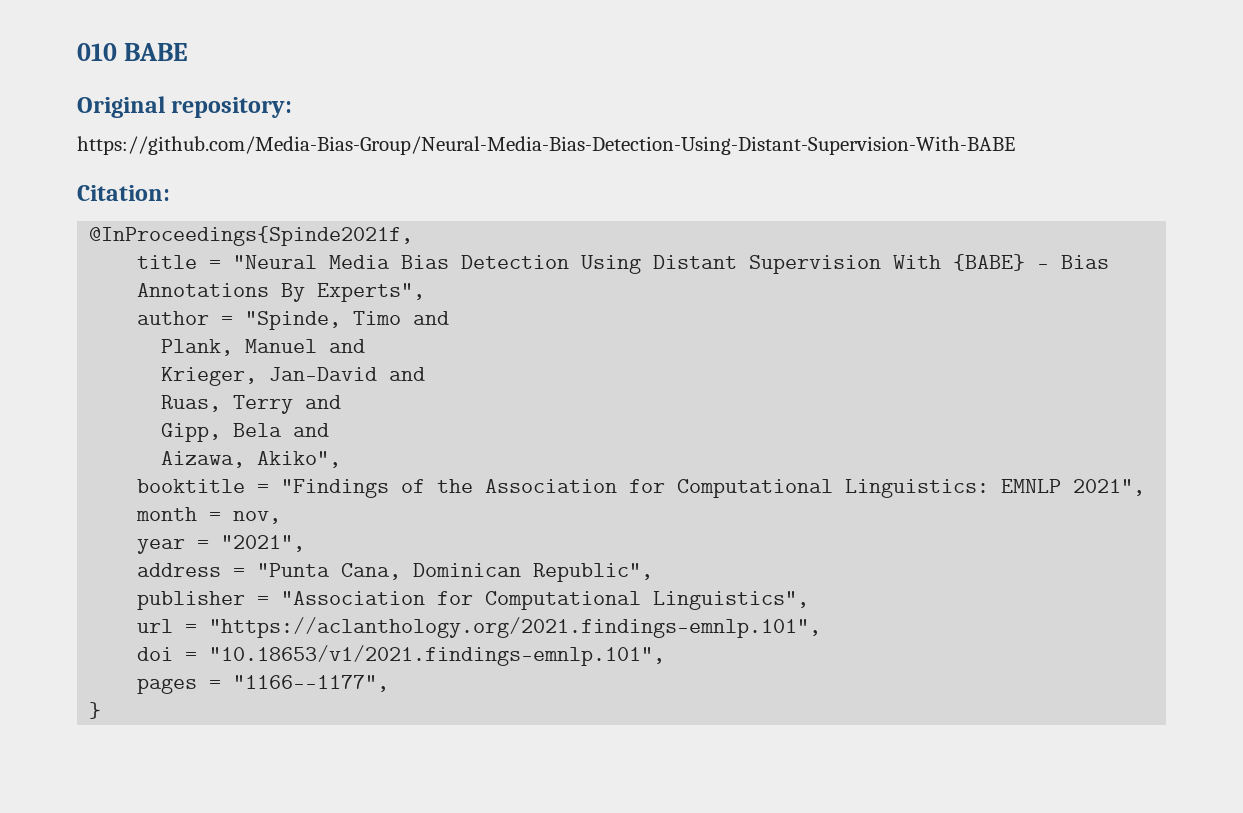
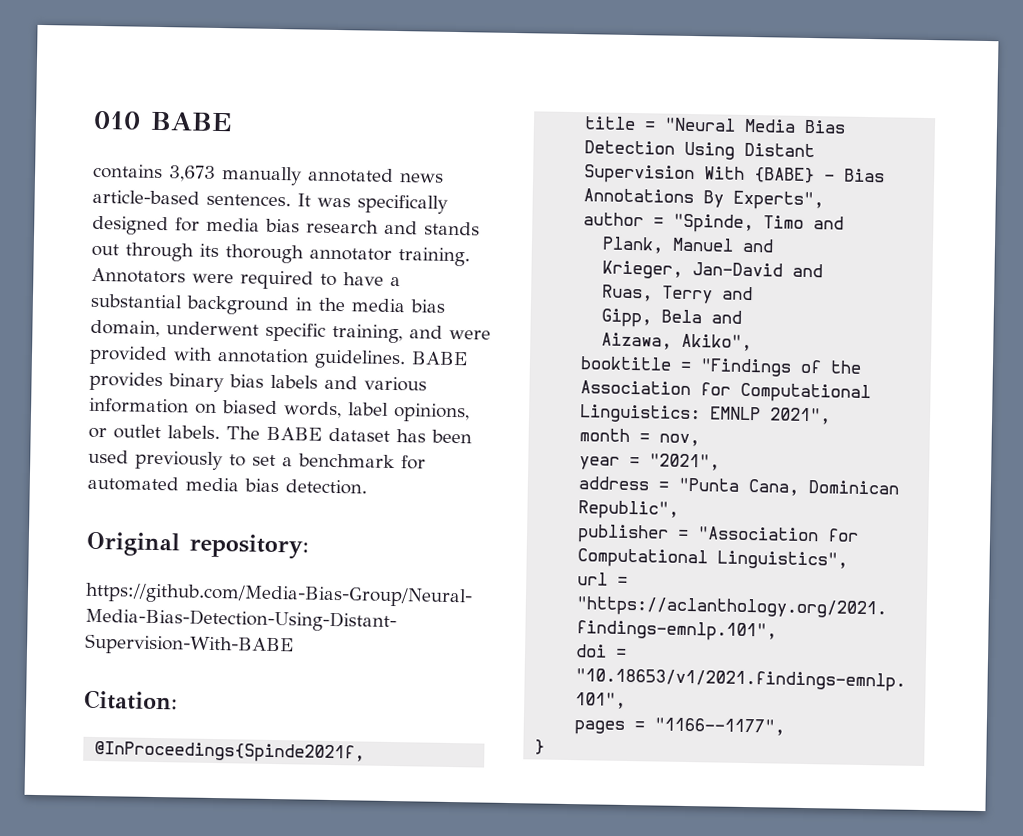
(189, 52) none -> [93,163,444,186] [92,189,448,214] [92,215,480,236] [91,242,470,267] [91,267,401,290] [90,293,445,316] [90,319,491,344] [89,345,468,370] [89,371,427,393] [89,397,470,423] [88,424,472,444] [88,449,426,471] [87,475,367,495] // contains 3,673 manually annotated news article-based sentences. It was specifically designed for media bias research and stands out through its thorough annotator training. Annotators were required to have a substantial background in the media bias domain, underwent specific training, and were provided with annotation guidelines. BABE provides binary bias labels and various information on biased words, label opinions, or outlet labels. The BABE dataset has been used previously to set a benchmark for automated media bias detection.

